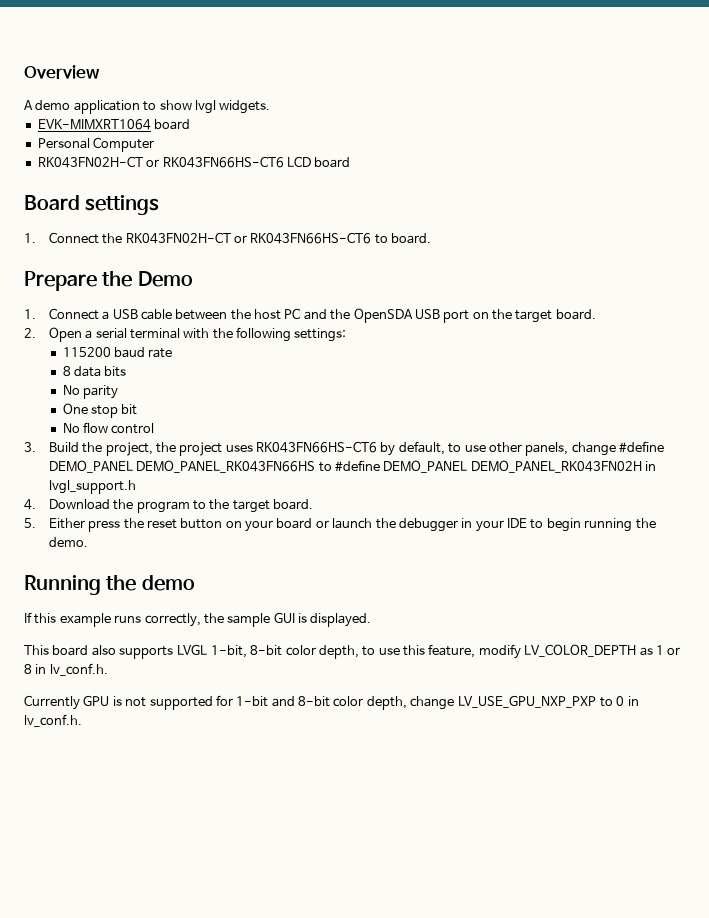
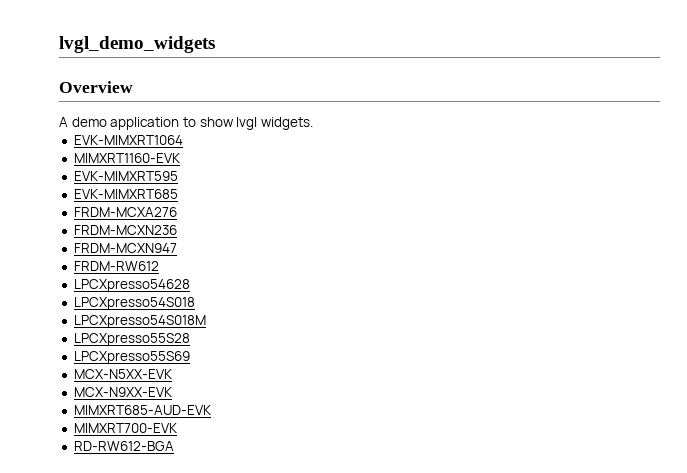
(24, 72) none -> [59,36,215,53] lvgl_demo_widgets //
[154,119,191,130] [37,137,155,152] [37,156,351,168] [24,195,160,215] [24,232,432,244] [24,271,193,291] [24,308,596,323] [24,327,347,342] [62,347,173,358] [62,366,127,377] [62,385,118,399] [62,403,138,418] [62,422,155,434] [24,441,665,456] [48,460,657,473] [48,480,136,494] [24,499,314,513] [24,518,656,532] [48,537,88,547] [24,575,195,595] [24,612,372,627] [24,644,681,659] [24,663,108,676] [24,695,639,710] [24,714,82,727] board // Personal Computer // RK043FN02H-CT or RK043FN66HS-CT6 LCD board // Board settings // 1. Connect the RK043FN02H-CT or RK043FN66HS-CT6 to board. // Prepare the Demo // 1. Connect a USB cable between the host PC and the OpenSDA USB port on the target board. // 2. Open a serial terminal with the following settings: // 115200 baud rate // 8 data bits // No parity // One stop bit // No flow control // 3. Build the project, the project uses RK043FN66HS-CT6 by default, to use other panels, change #define DEMO_PANEL DEMO_PANEL_RK043FN66HS to #define DEMO_PANEL DEMO_PANEL_RK043FN02H in lvgl_support.h // 4. Download the program to the target board. // 5. Either press the reset button on your board or launch the debugger in your IDE to begin running the demo. // Running the demo // If this example runs correctly, the sample GUI is displayed. // This board also supports LVGL 1-bit, 8-bit color depth, to use this feature, modify LV_COLOR_DEPTH as 1 or 8 in lv_conf.h. // Currently GPU is not supported for 1-bit and 8-bit color depth, change LV_USE_GPU_NXP_PXP to 0 in lv_conf.h. -> [73,153,181,163] [73,171,178,181] [73,189,178,199] [73,207,177,217] [73,225,177,235] [73,243,177,253] [73,261,159,271] [73,279,190,292] [73,297,195,310] [73,315,206,328] [73,333,190,346] [73,351,190,364] [73,369,173,379] [73,387,173,397] [73,405,212,415] [73,423,178,433] [73,441,174,451] // MIMXRT1160-EVK // EVK-MIMXRT595 // EVK-MIMXRT685 // FRDM-MCXA276 // FRDM-MCXN236 // FRDM-MCXN947 // FRDM-RW612 // LPCXpresso54628 // LPCXpresso54S018 // LPCXpresso54S018M // LPCXpresso55S28 // LPCXpresso55S69 // MCX-N5XX-EVK // MCX-N9XX-EVK // MIMXRT685-AUD-EVK // MIMXRT700-EVK // RD-RW612-BGA

